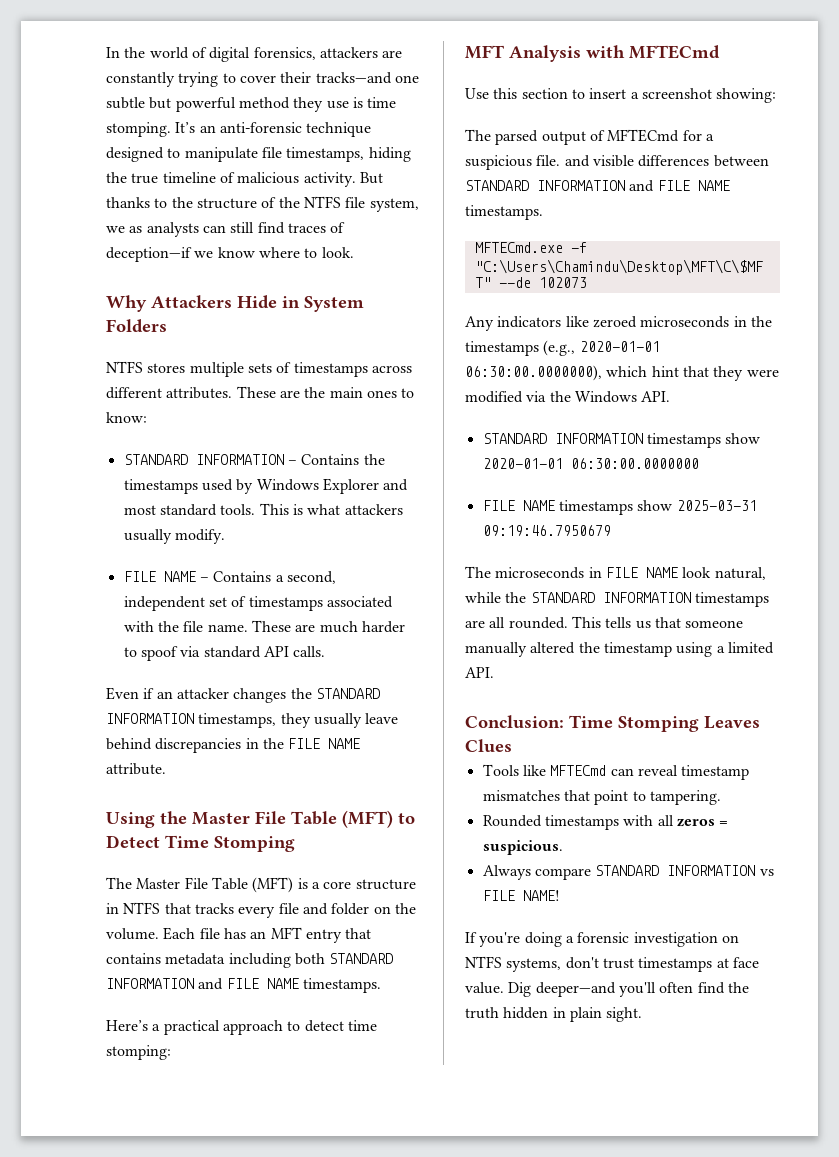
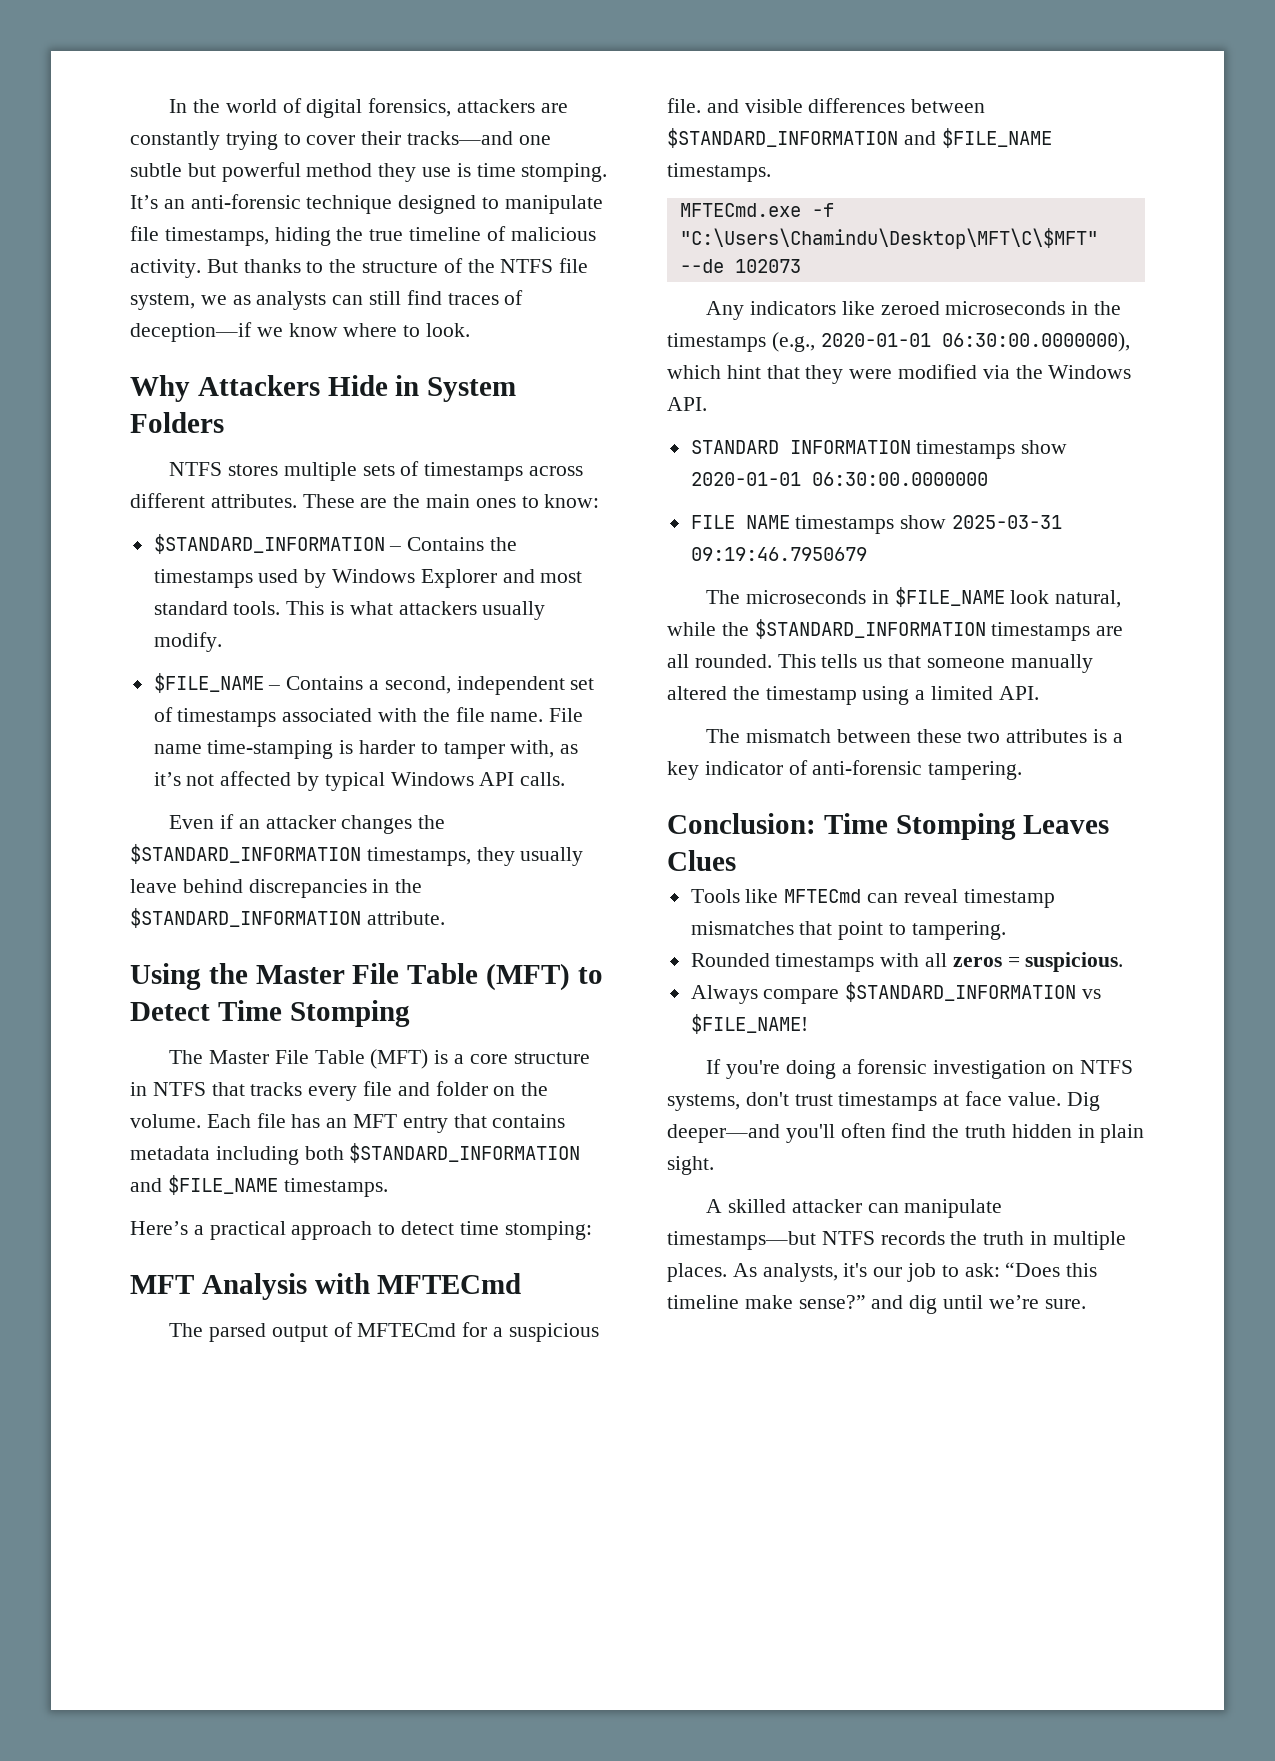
[123,454,284,465] STANDARD INFORMATION -> [153,534,385,554] $STANDARD_INFORMATION
[123,571,196,582] FILE NAME -> [153,673,264,693] $FILE_NAME
[251,620,405,633] [123,646,261,661] These are much harder to spoof via standard -> [549,708,584,722] [153,740,579,759] [153,771,474,791] File name time-stamping is harder to tamper with, as it’s not affected by typical Windows
[315,688,380,699] [106,713,194,724] STANDARD INFORMATION -> [130,844,361,864] $STANDARD_INFORMATION
[288,738,361,749] FILE NAME -> [130,908,361,928] $STANDARD_INFORMATION
[329,953,394,964] [106,978,299,990] STANDARD INFORMATION and FILE NAME -> [349,1143,581,1163] [130,1175,278,1195] $STANDARD_INFORMATION and $FILE_NAME
[465,88,777,103] // Use this section to insert a screenshot showing: -> (522, 1283) none
[465,180,730,192] STANDARD INFORMATION and FILE NAME -> [667,128,1052,148] $STANDARD_INFORMATION and $FILE_NAME
[605,567,678,578] FILE NAME -> [894,587,1005,607] $FILE_NAME
[530,592,691,603] STANDARD INFORMATION -> [754,619,986,639] $STANDARD_INFORMATION
(494, 672) none -> [706,729,1123,743] [667,760,1023,780] // The mismatch between these two attributes is a key indicator of anti-forensic tampering.
[595,865,774,876] [482,890,560,901] STANDARD INFORMATION vs FILE NAME! -> [845,982,1102,1002] [690,1014,808,1034] $STANDARD_INFORMATION vs $FILE_NAME!
(643, 1014) none -> [706,1199,1003,1218] [667,1231,1126,1250] [667,1262,1098,1282] [667,1295,1086,1314] // A skilled attacker can manipulate timestamps—but NTFS records the truth in multiple places. As analysts, it's our job to ask: “Does this timeline make sense?” and dig until we’re sure.

